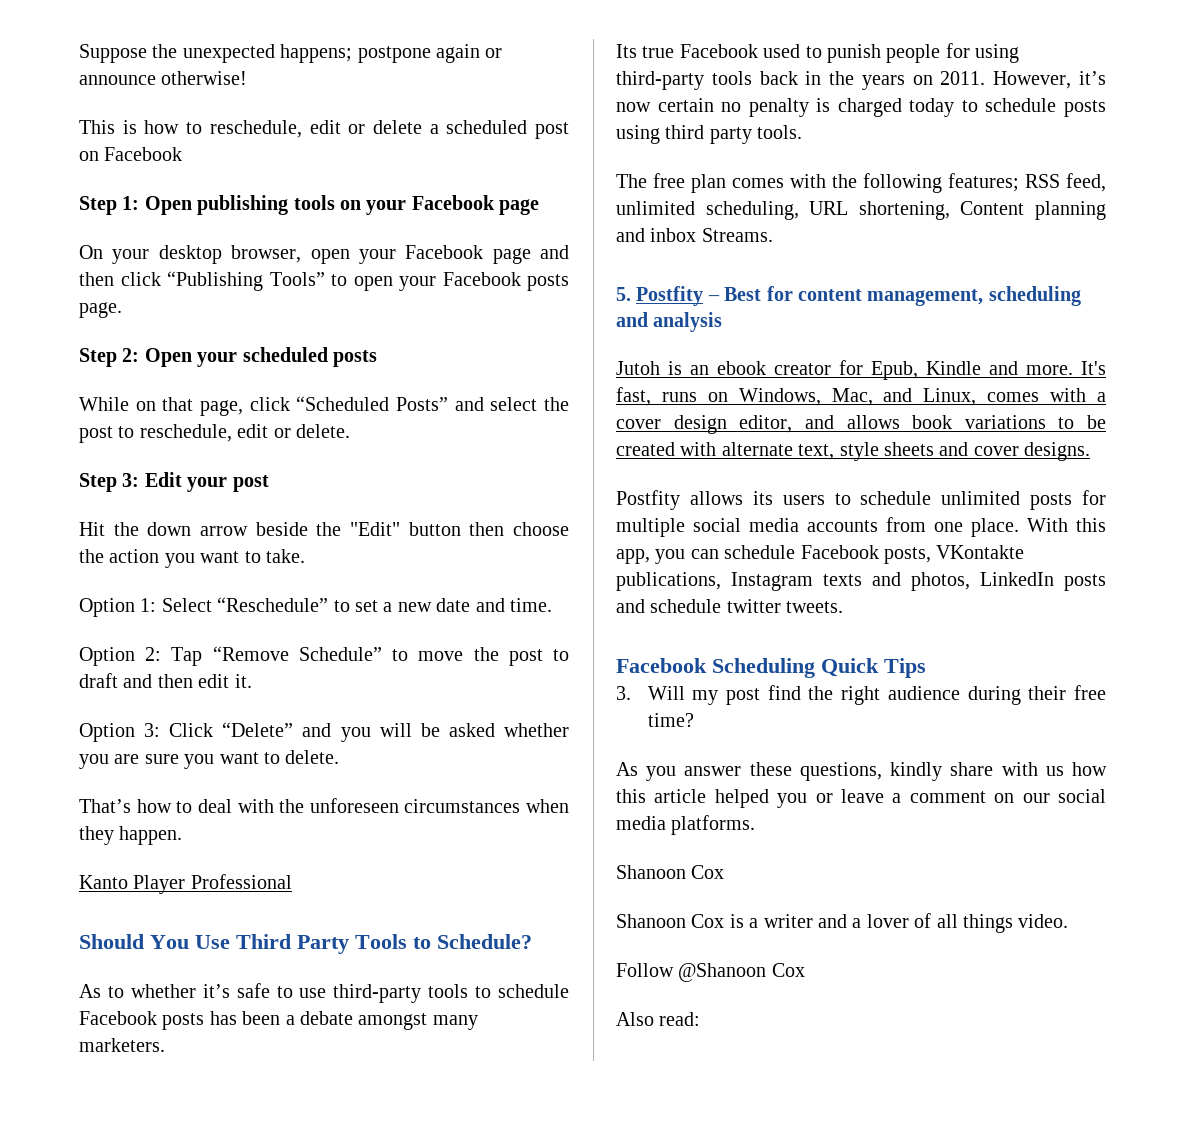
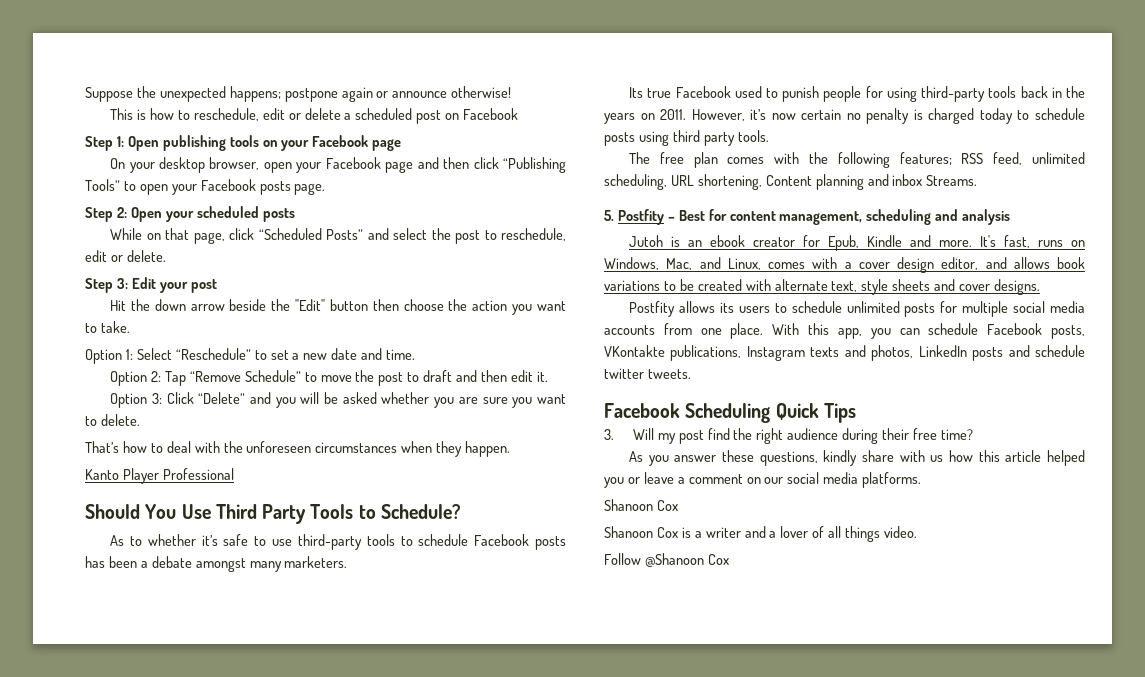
[616,1012,701,1026] // Also read: -> (729, 559) none

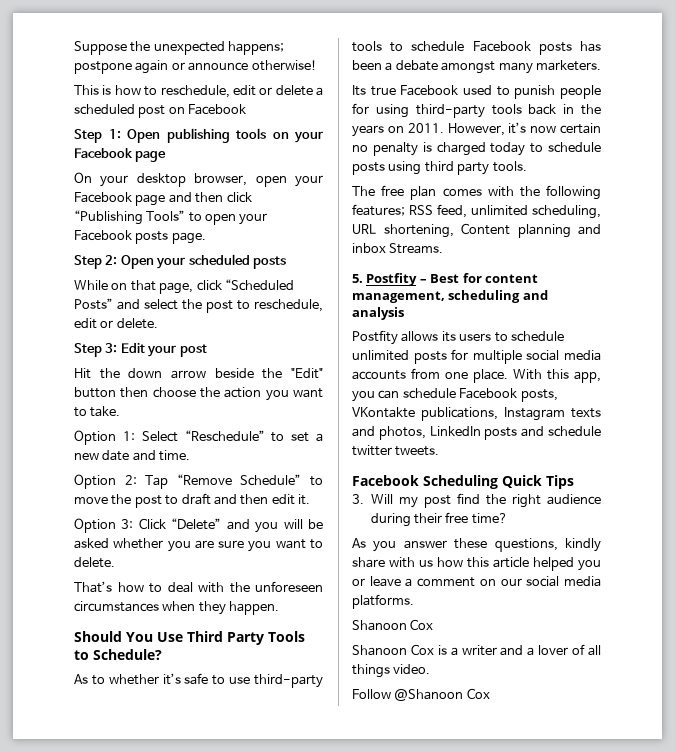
[85,468,234,484] // Kanto Player Professional -> (280, 608) none
[629,235,1085,251] [604,257,1085,273] [604,279,1041,295] // Jutoh is an ebook creator for Epub, Kindle and more. It's fast, runs on Windows, Mac, and Linux, comes with a cover design editor, and allows book variations to be created with alternate text, style sheets and cover designs. -> (404, 313) none

